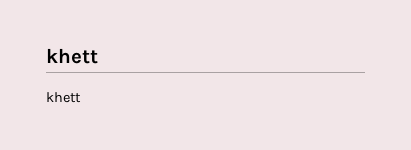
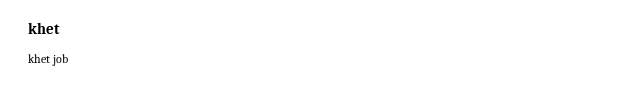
[46,48,98,64] [46,92,81,103] khett // khett -> [28,22,60,34] [28,54,69,66] khet // khet job

